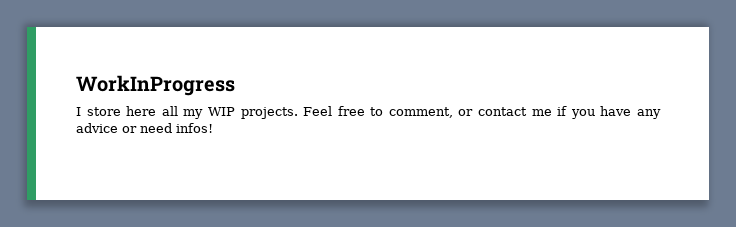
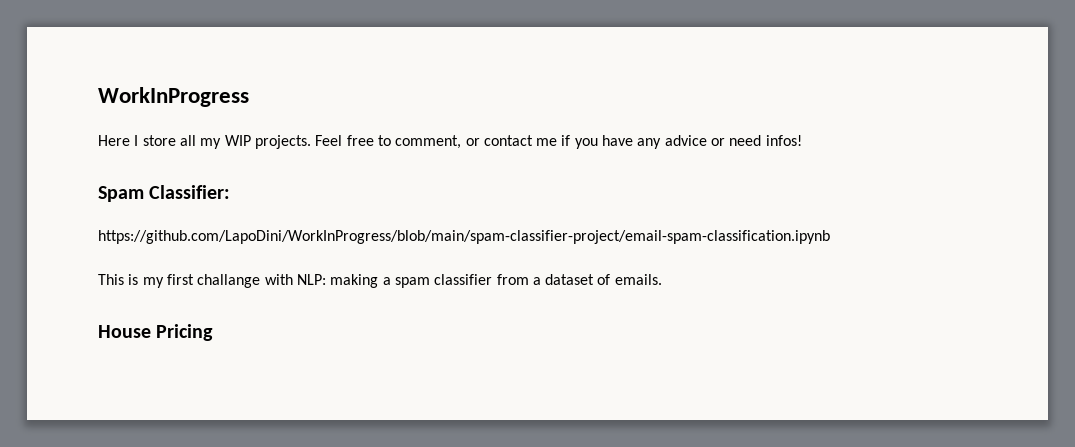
(235, 85) none -> [98,135,130,146] Here
[126,106,157,116] here -> (176, 140) none
(213, 128) none -> [98,185,231,202] [98,230,830,244] [98,274,662,288] [98,324,214,341] // Spam Classifier: // https://github.com/LapoDini/WorkInProgress/blob/main/spam-classifier-project/email-spam-classification.ipynb // This is my first challange with NLP: making a spam classifier from a dataset of emails. // House Pricing

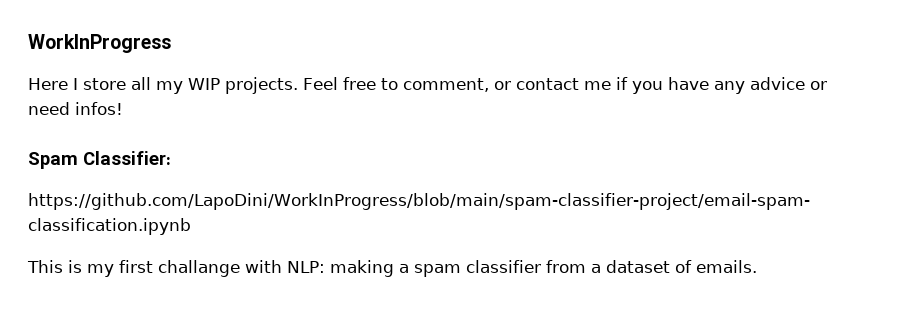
[98,324,214,341] // House Pricing -> (757, 266) none

